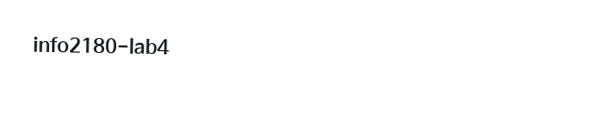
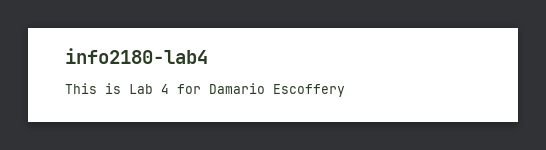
(170, 45) none -> [65,83,345,97] // This is Lab 4 for Damario Escoffery

